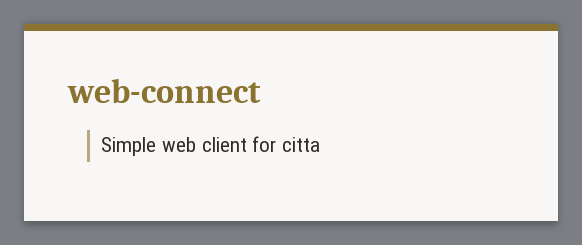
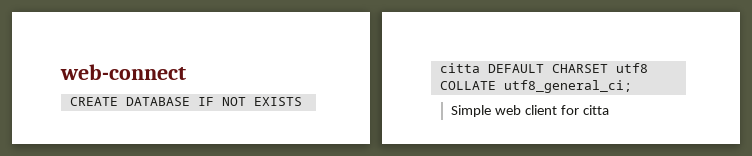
(261, 90) none -> [69,97,302,106] [439,63,648,73] [439,80,632,93] // CREATE DATABASE IF NOT EXISTS citta DEFAULT CHARSET utf8 COLLATE utf8_general_ci;

